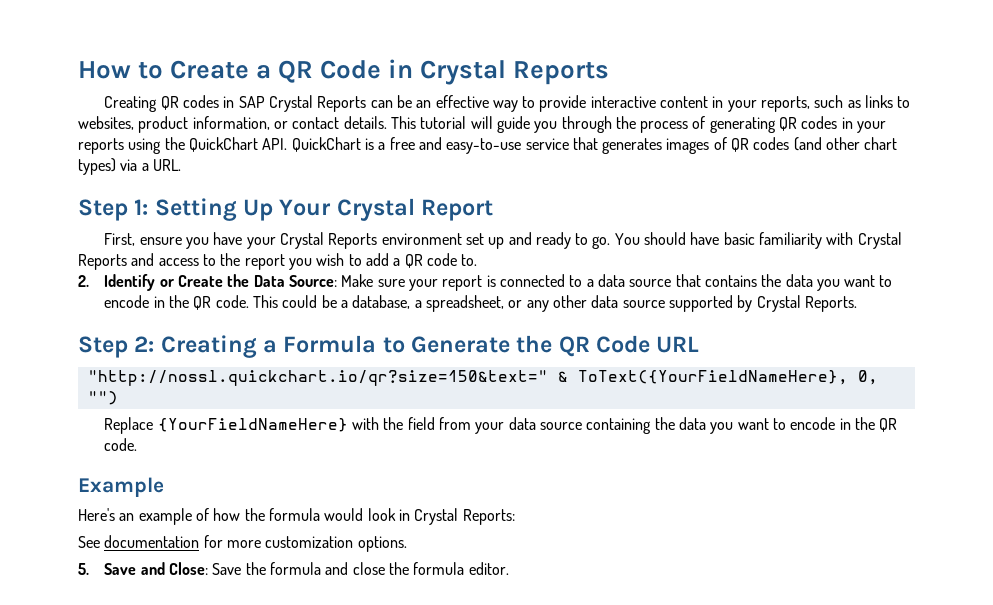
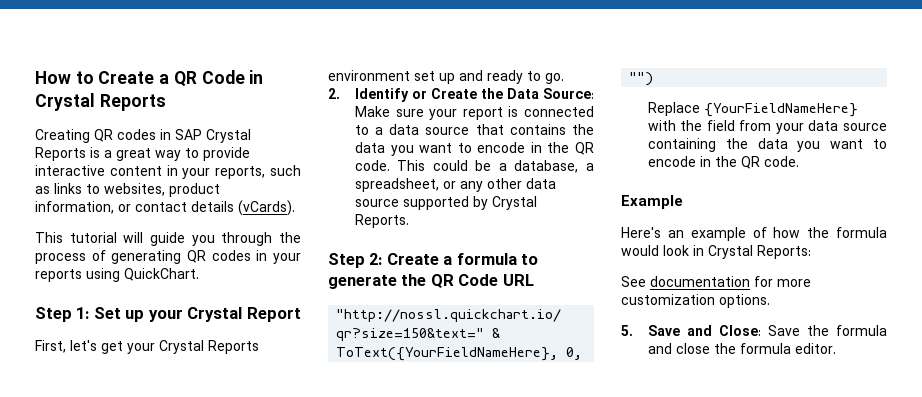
[370,95,489,108] can be an effective -> [90,147,151,161] is a great
[343,116,387,129] details. -> [191,200,295,216] details (vCards). //
[164,137,898,154] [78,158,181,175] the QuickChart API. QuickChart is a free and easy-to-use service that generates images of QR codes (and other chart types) via a URL. -> [124,268,199,281] QuickChart.
[154,198,332,221] Setting Up Your -> [93,307,183,322] Set up your
[139,232,243,249] ensure you have -> [70,340,123,354] let's get
[614,232,902,249] [78,253,478,270] You should have basic familiarity with Crystal Reports and access to the report you wish to add a QR code to. -> (564, 78) none
[160,335,511,358] Creating a Formula to Generate -> [386,253,539,265] [328,275,397,289] Create a formula to generate

